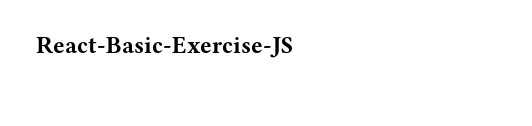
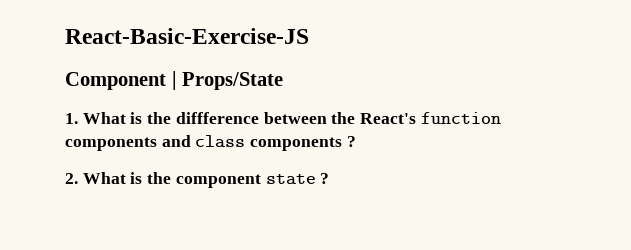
(293, 47) none -> [65,71,284,90] [65,112,501,124] [65,135,356,151] [65,172,330,188] // Component | Props/State // 1. What is the diffference between the React's function components and class components ? // 2. What is the component state ?

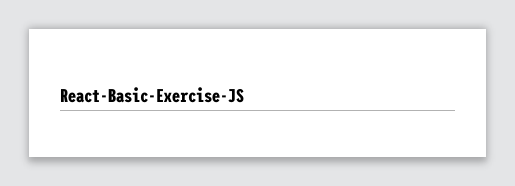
[65,71,284,90] [65,112,501,124] [65,135,356,151] [65,172,330,188] // Component | Props/State // 1. What is the diffference between the React's function components and class components ? // 2. What is the component state ? -> (244, 95) none

